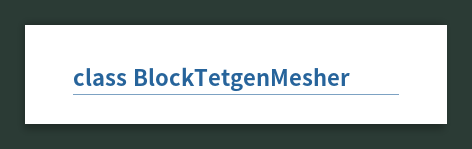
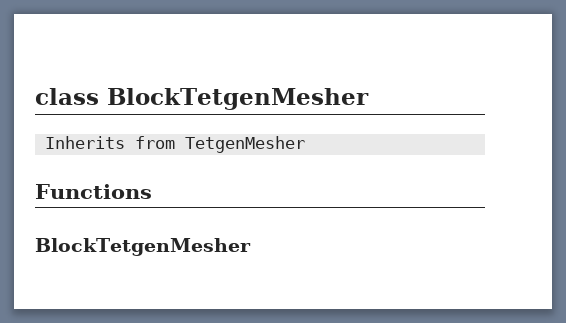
(350, 79) none -> [44,136,305,153] [35,184,152,199] [35,238,251,256] // Inherits from TetgenMesher // Functions // BlockTetgenMesher

